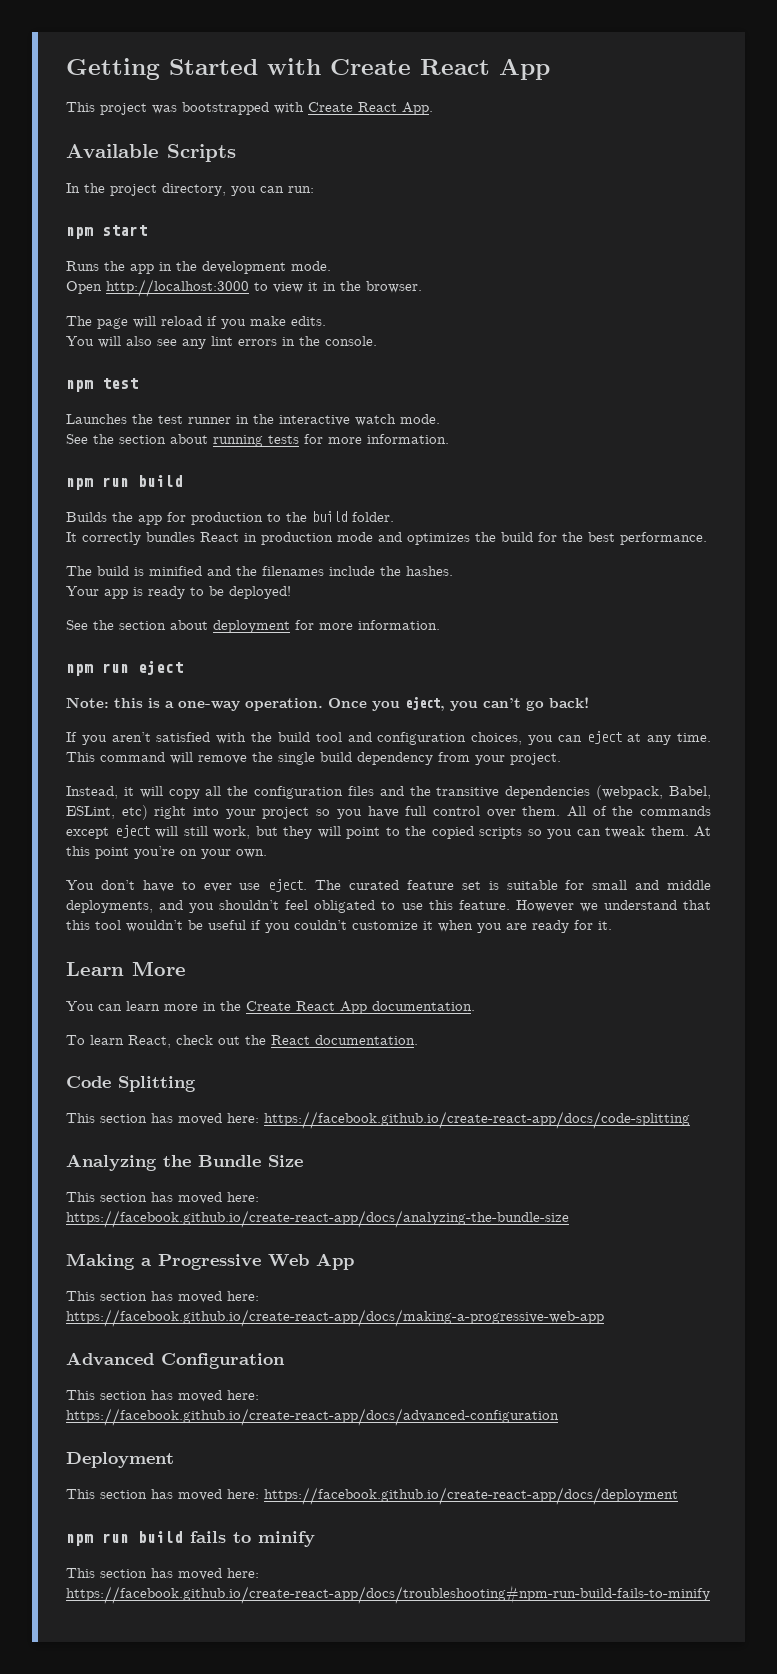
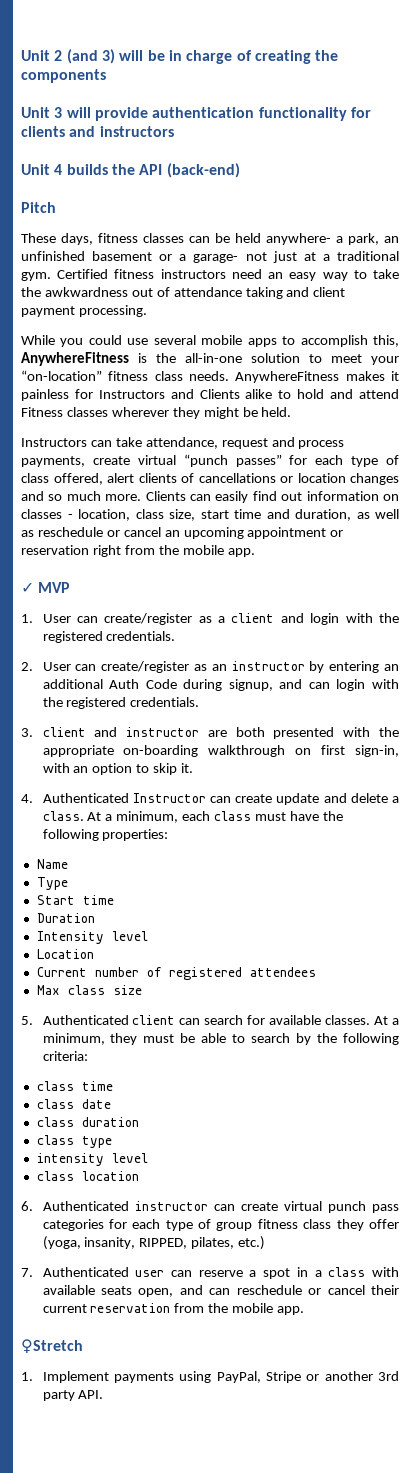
[66,58,550,80] [66,102,433,115] [66,144,236,162] [66,183,314,196] [66,225,147,239] [66,261,331,274] [66,279,422,297] [66,316,326,329] [66,336,377,349] [66,378,138,392] [66,414,440,426] [66,434,449,447] [66,475,183,490] [66,511,394,525] [66,532,707,545] [66,566,453,576] [66,586,291,599] [66,620,440,633] [66,660,183,676] [66,697,589,711] [66,731,711,745] [66,752,561,765] [66,785,711,800] [66,805,711,820] [66,825,711,839] [66,846,267,859] [66,879,711,892] [66,900,712,913] [66,920,612,933] [66,961,186,976] [66,1001,475,1014] [66,1035,418,1048] [66,1076,196,1092] [66,1111,690,1129] [66,1154,303,1171] [66,1192,259,1204] [66,1210,569,1228] [66,1253,354,1270] [66,1291,259,1303] [66,1309,604,1327] [66,1352,285,1369] [66,1390,259,1402] [66,1408,559,1426] [66,1452,174,1468] [66,1487,678,1505] [66,1531,315,1547] [66,1568,259,1580] [66,1585,710,1604] Getting Started with Create React App // This project was bootstrapped with Create React App. // Available Scripts // In the project directory, you can run: // npm start // Runs the app in the development mode. // Open http://localhost:3000 to view it in the browser. // The page will reload if you make edits. // You will also see any lint errors in the console. // npm test // Launches the test runner in the interactive watch mode. // See the section about running tests for more information. // npm run build // Builds the app for production to the build folder. // It correctly bundles React in production mode and optimizes the build for the best performance. // The build is minified and the filenames include the hashes. // Your app is ready to be deployed! // See the section about deployment for more information. // npm run eject // Note: this is a one-way operation. Once you eject, you can’t go back! // If you aren’t satisfied with the build tool and configuration choices, you can eject at any time. This command will remove the single build dependency from your project. // Instead, it will copy all the configuration files and the transitive dependencies (webpack, Babel, ESLint, etc) right into your project so you have full control over them. All of the commands except eject will still work, but they will point to the copied scripts so you can tweak them. At this point you’re on your own. // You don’t have to ever use eject. The curated feature set is suitable for small and middle deployments, and you shouldn’t feel obligated to use this feature. However we understand that this tool wouldn’t be useful if you couldn’t customize it when you are ready for it. // Learn More // You can learn more in the Create React App documentation. // To learn React, check out the React documentation. // Code Splitting // This section has moved here: https://facebook.github.io/create-react-app/docs/code-splitting // Analyzing the Bundle Size // This section has moved here: https://facebook.github.io/create-react-app/docs/analyzing-the-bundle-size // Making a Progressive Web App // This section has moved here: https://facebook.github.io/create-react-app/docs/making-a-progressive-web-app // Advanced Configuration // This section has moved here: https://facebook.github.io/create-react-app/docs/advanced-configuration // Deployment // This section has moved here: https://facebook.github.io/create-react-app/docs/deployment // npm run build fails to minify // This section has moved here: https://facebook.github.io/create-react-app/docs/troubleshooting#npm-run-build-fails-to-minify -> [21,49,339,64] [21,69,106,83] [21,107,371,121] [21,126,174,137] [21,163,240,178] [21,202,56,213] [21,233,399,245] [21,251,399,263] [21,269,400,281] [21,287,346,299] [21,305,147,317] [21,335,400,347] [21,352,399,366] [21,370,399,383] [21,389,400,401] [21,407,292,419] [21,437,345,449] [21,454,399,467] [21,473,399,485] [21,491,399,503] [21,509,399,521] [21,527,344,539] [21,545,255,557] [21,582,71,593] [21,613,399,625] [42,631,176,643] [21,661,399,673] [42,679,399,691] [42,697,200,709] [21,727,399,739] [42,745,400,757] [42,763,194,775] [21,793,400,805] [42,811,343,823] [42,829,169,841] [36,859,68,869] [36,877,68,890] [36,895,114,905] [36,913,95,923] [36,931,148,944] [36,949,94,959] [36,967,316,980] [36,985,142,995] [21,1015,399,1025] [42,1033,399,1045] [42,1051,88,1061] [36,1081,113,1091] [36,1099,111,1109] [36,1117,139,1127] [36,1135,112,1148] [36,1153,148,1166] [36,1171,139,1181] [21,1201,399,1213] [42,1219,399,1231] [42,1236,266,1250] [21,1267,400,1279] [42,1285,399,1297] [42,1303,305,1315] [21,1339,83,1354] [21,1371,399,1383] [42,1390,104,1401] Unit 2 (and 3) will be in charge of creating the components // Unit 3 will provide authentication functionality for clients and instructors // Unit 4 builds the API (back-end) // Pitch // These days, fitness classes can be held anywhere- a park, an unfinished basement or a garage- not just at a traditional gym. Certified fitness instructors need an easy way to take the awkwardness out of attendance taking and client payment processing. // While you could use several mobile apps to accomplish this, AnywhereFitness is the all-in-one solution to meet your “on-location” fitness class needs. AnywhereFitness makes it painless for Instructors and Clients alike to hold and attend Fitness classes wherever they might be held. // Instructors can take attendance, request and process payments, create virtual “punch passes” for each type of class offered, alert clients of cancellations or location changes and so much more. Clients can easily find out information on classes - location, class size, start time and duration, as well as reschedule or cancel an upcoming appointment or reservation right from the mobile app. // ✓ MVP // 1. User can create/register as a client and login with the registered credentials. // 2. User can create/register as an instructor by entering an additional Auth Code during signup, and can login with the registered credentials. // 3. client and instructor are both presented with the appropriate on-boarding walkthrough on first sign-in, with an option to skip it. // 4. Authenticated Instructor can create update and delete a class. At a minimum, each class must have the following properties: // Name // Type // Start time // Duration // Intensity level // Location // Current number of registered attendees // Max class size // 5. Authenticated client can search for available classes. At a minimum, they must be able to search by the following criteria: // class time // class date // class duration // class type // intensity level // class location // 6. Authenticated instructor can create virtual punch pass categories for each type of group fitness class they offer (yoga, insanity, RIPPED, pilates, etc.) // 7. Authenticated user can reserve a spot in a class with available seats open, and can reschedule or cancel their current reservation from the mobile app. // ♀Stretch // 1. Implement payments using PayPal, Stripe or another 3rd party API.

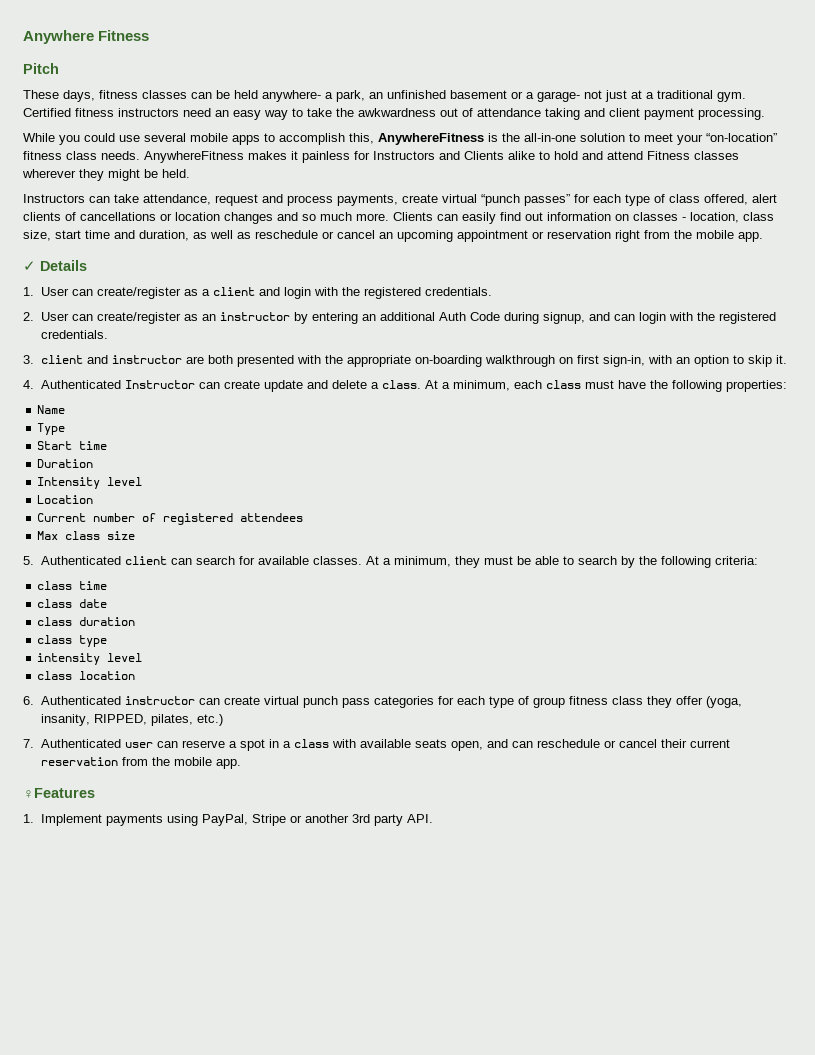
[21,49,339,64] [21,69,106,83] [21,107,371,121] [21,126,174,137] [21,163,240,178] Unit 2 (and 3) will be in charge of creating the components // Unit 3 will provide authentication functionality for clients and instructors // Unit 4 builds the API (back-end) -> [23,30,150,44] Anywhere Fitness
[38,582,71,593] MVP -> [40,260,87,271] Details
[21,1339,83,1354] ♀Stretch -> [23,788,95,798] ♀Features

